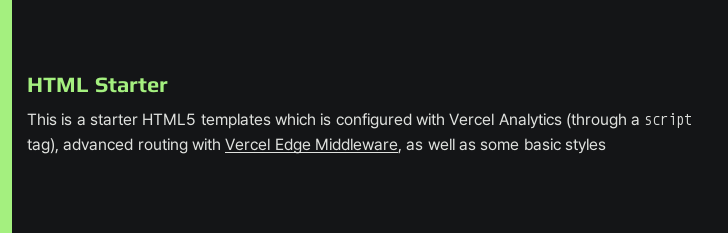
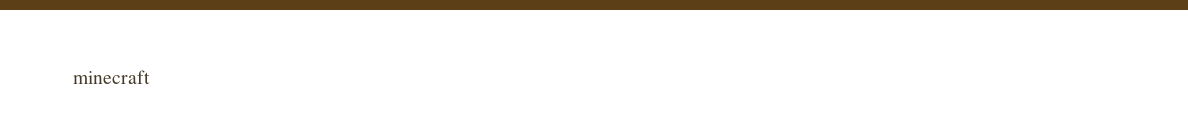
[27,77,168,93] [27,113,693,129] [27,138,606,154] HTML Starter // This is a starter HTML5 templates which is configured with Vercel Analytics (through a script tag), advanced routing with Vercel Edge Middleware, as well as some basic styles -> [73,70,150,84] minecraft

